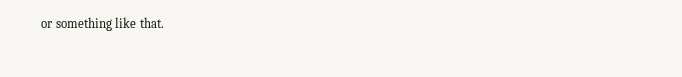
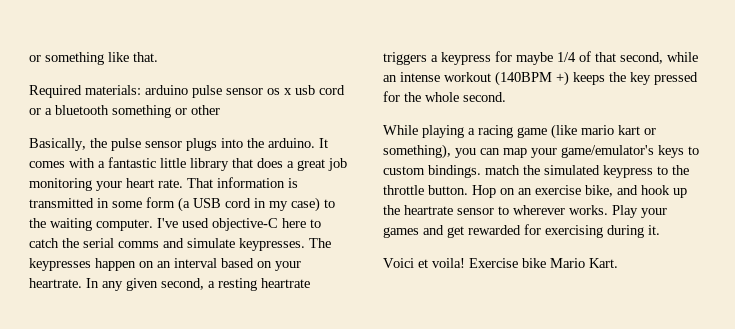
(164, 22) none -> [29,85,345,98] [29,105,220,118] [29,138,328,151] [29,157,347,171] [29,177,298,191] [29,197,335,212] [29,218,321,231] [29,238,331,251] [29,258,301,271] [29,278,310,291] [383,51,698,65] [383,71,698,86] [383,91,506,102] [383,124,656,139] [383,144,699,159] [383,165,689,178] [383,185,687,198] [383,205,667,218] [383,224,660,238] [383,258,618,268] // Required materials: arduino pulse sensor os x usb cord or a bluetooth something or other // Basically, the pulse sensor plugs into the arduino. It comes with a fantastic little library that does a great job monitoring your heart rate. That information is transmitted in some form (a USB cord in my case) to the waiting computer. I've used objective-C here to catch the serial comms and simulate keypresses. The keypresses happen on an interval based on your heartrate. In any given second, a resting heartrate triggers a keypress for maybe 1/4 of that second, while an intense workout (140BPM +) keeps the key pressed for the whole second. // While playing a racing game (like mario kart or something), you can map your game/emulator's keys to custom bindings. match the simulated keypress to the throttle button. Hop on an exercise bike, and hook up the heartrate sensor to wherever works. Play your games and get rewarded for exercising during it. // Voici et voila! Exercise bike Mario Kart.

